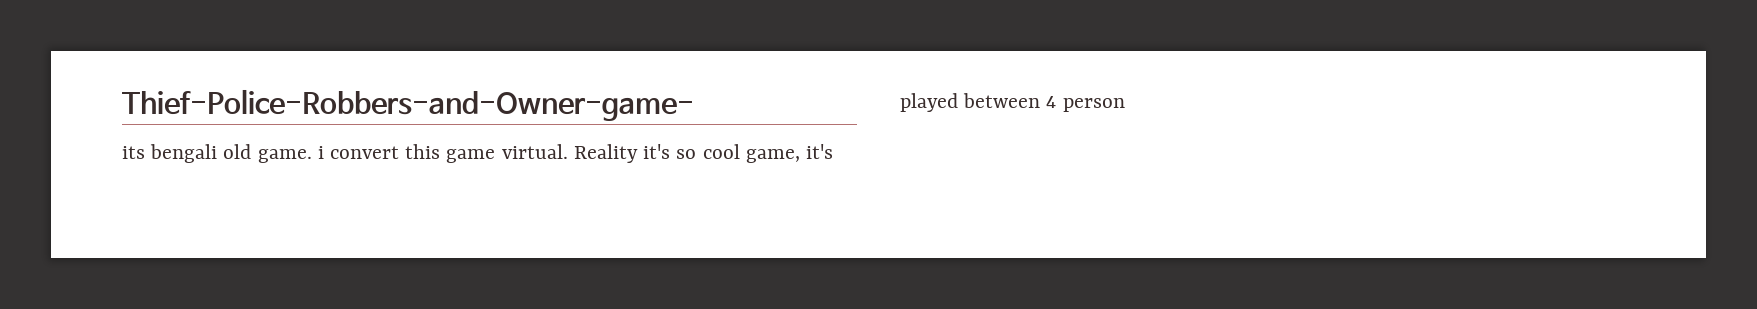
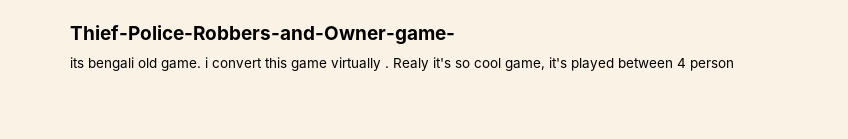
[501,144,638,163] virtual. Reality -> [331,57,429,71] virtually . Realy

